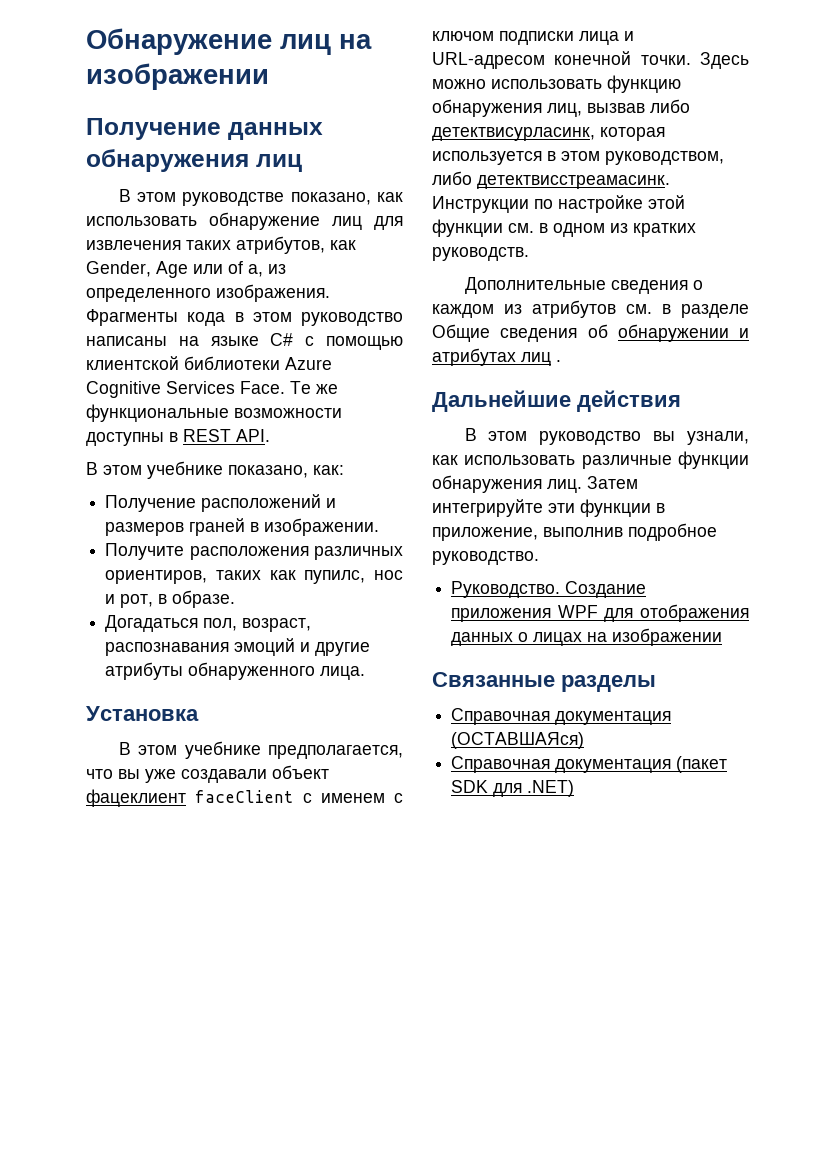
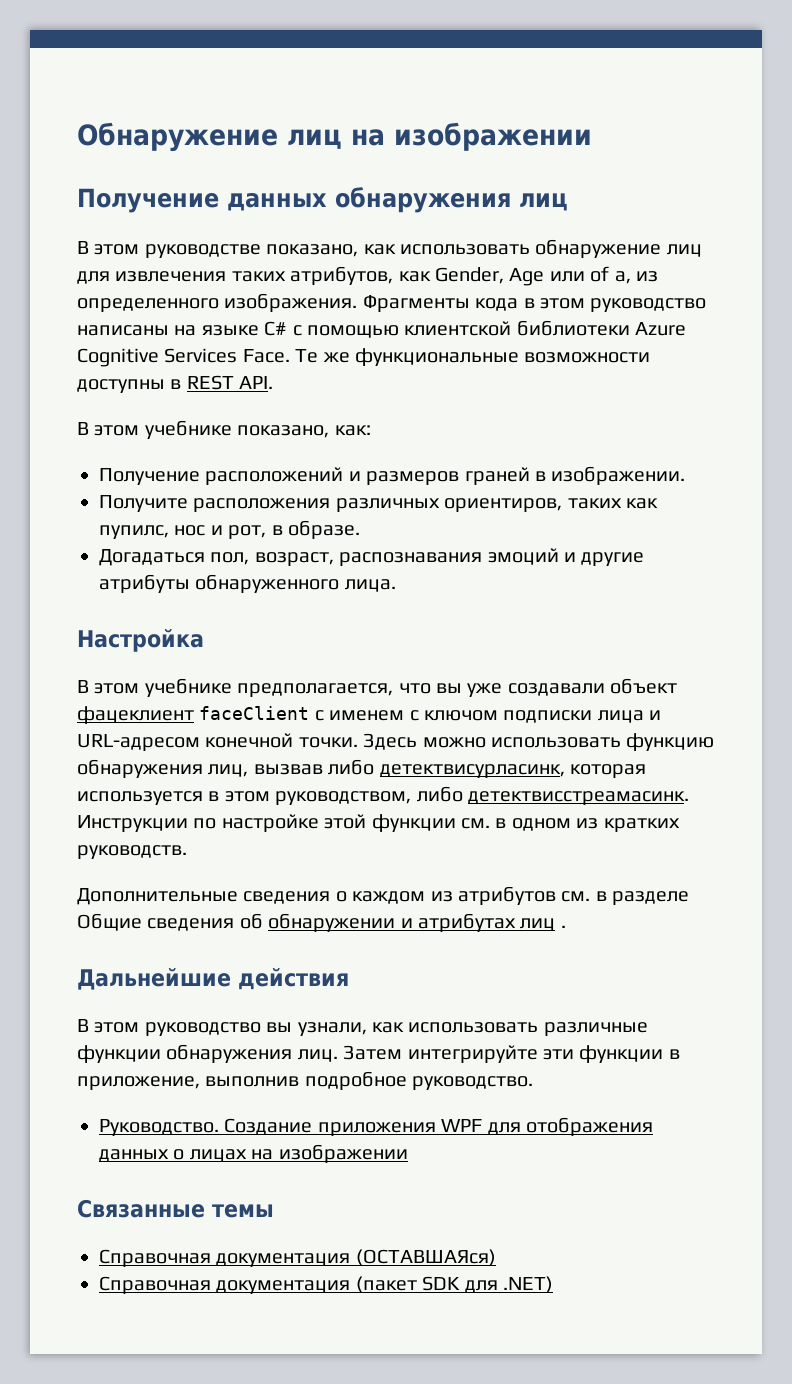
[86,706,199,721] Установка -> [77,628,204,652] Настройка
[561,675,656,692] разделы -> [212,1204,274,1218] темы

